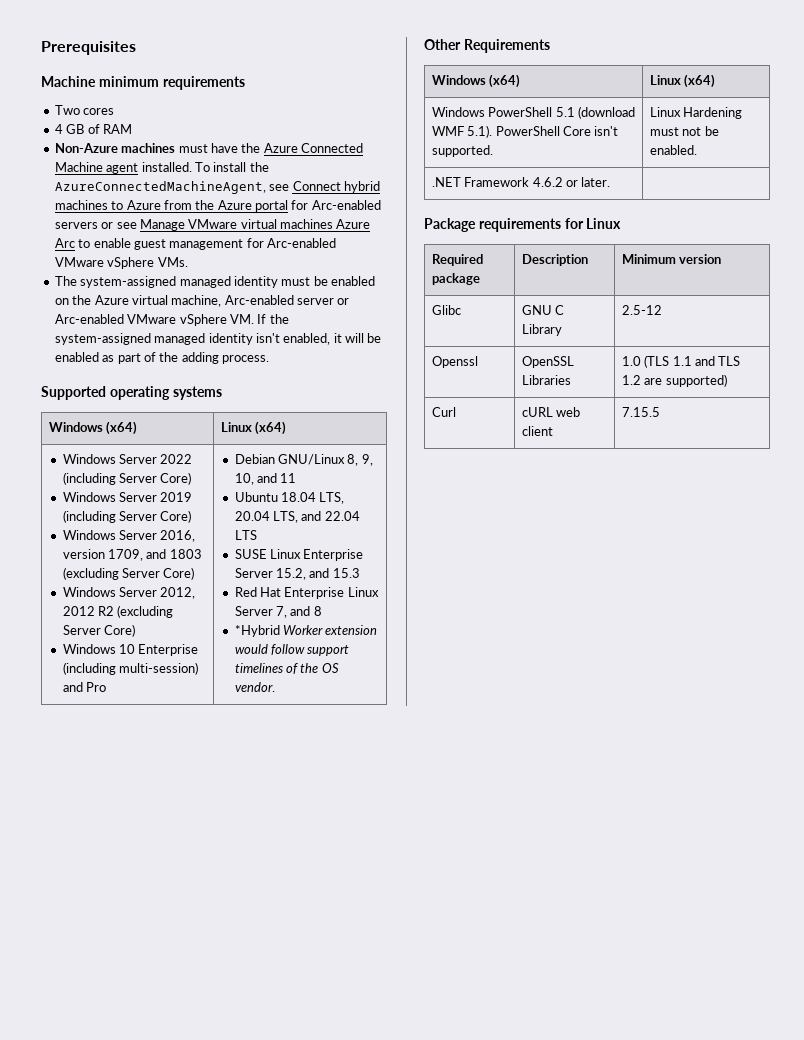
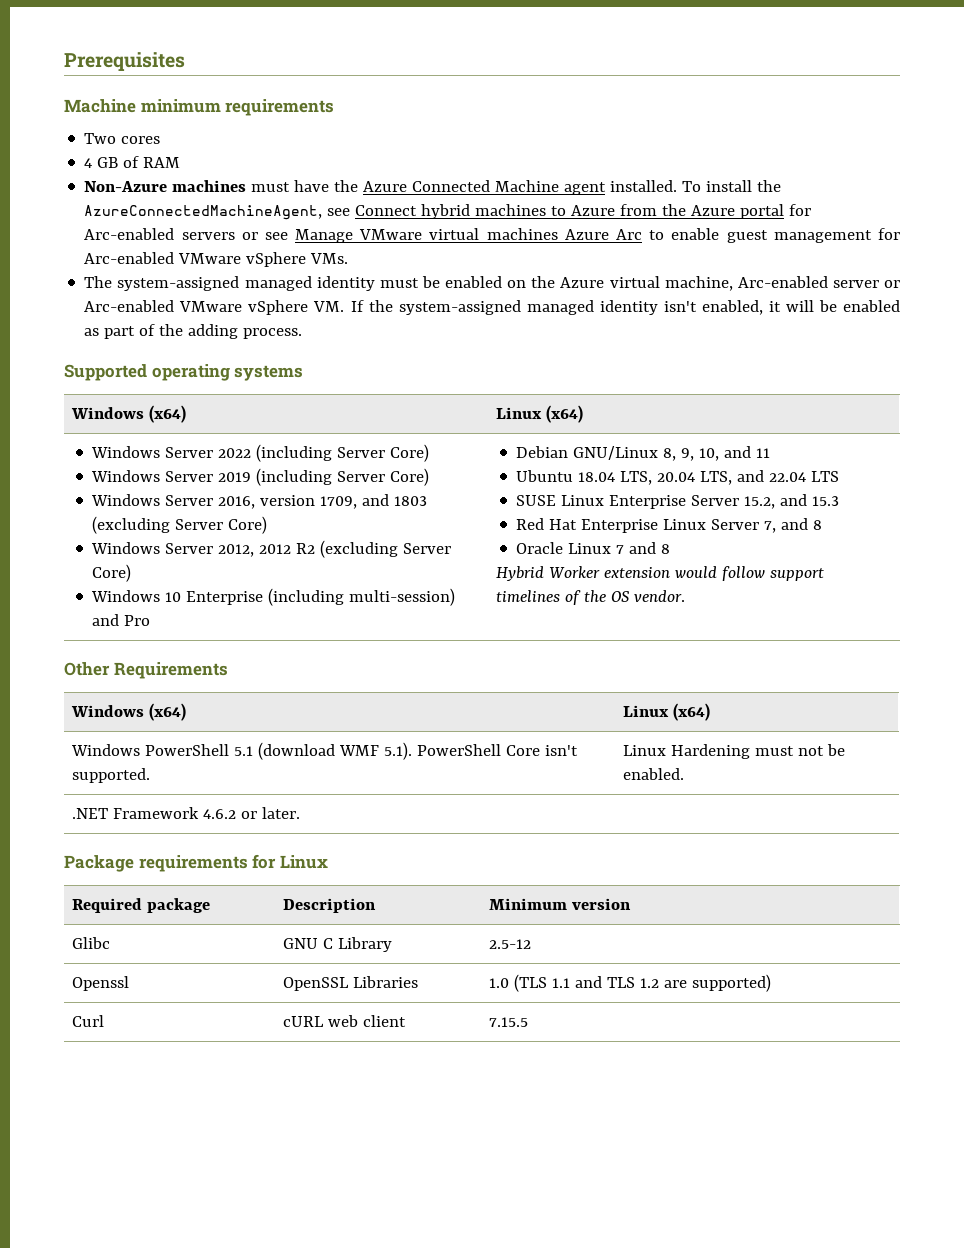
[234,625,280,637] *Hybrid -> [516,542,671,554] [496,566,545,581] Oracle Linux 7 and 8 // Hybrid

